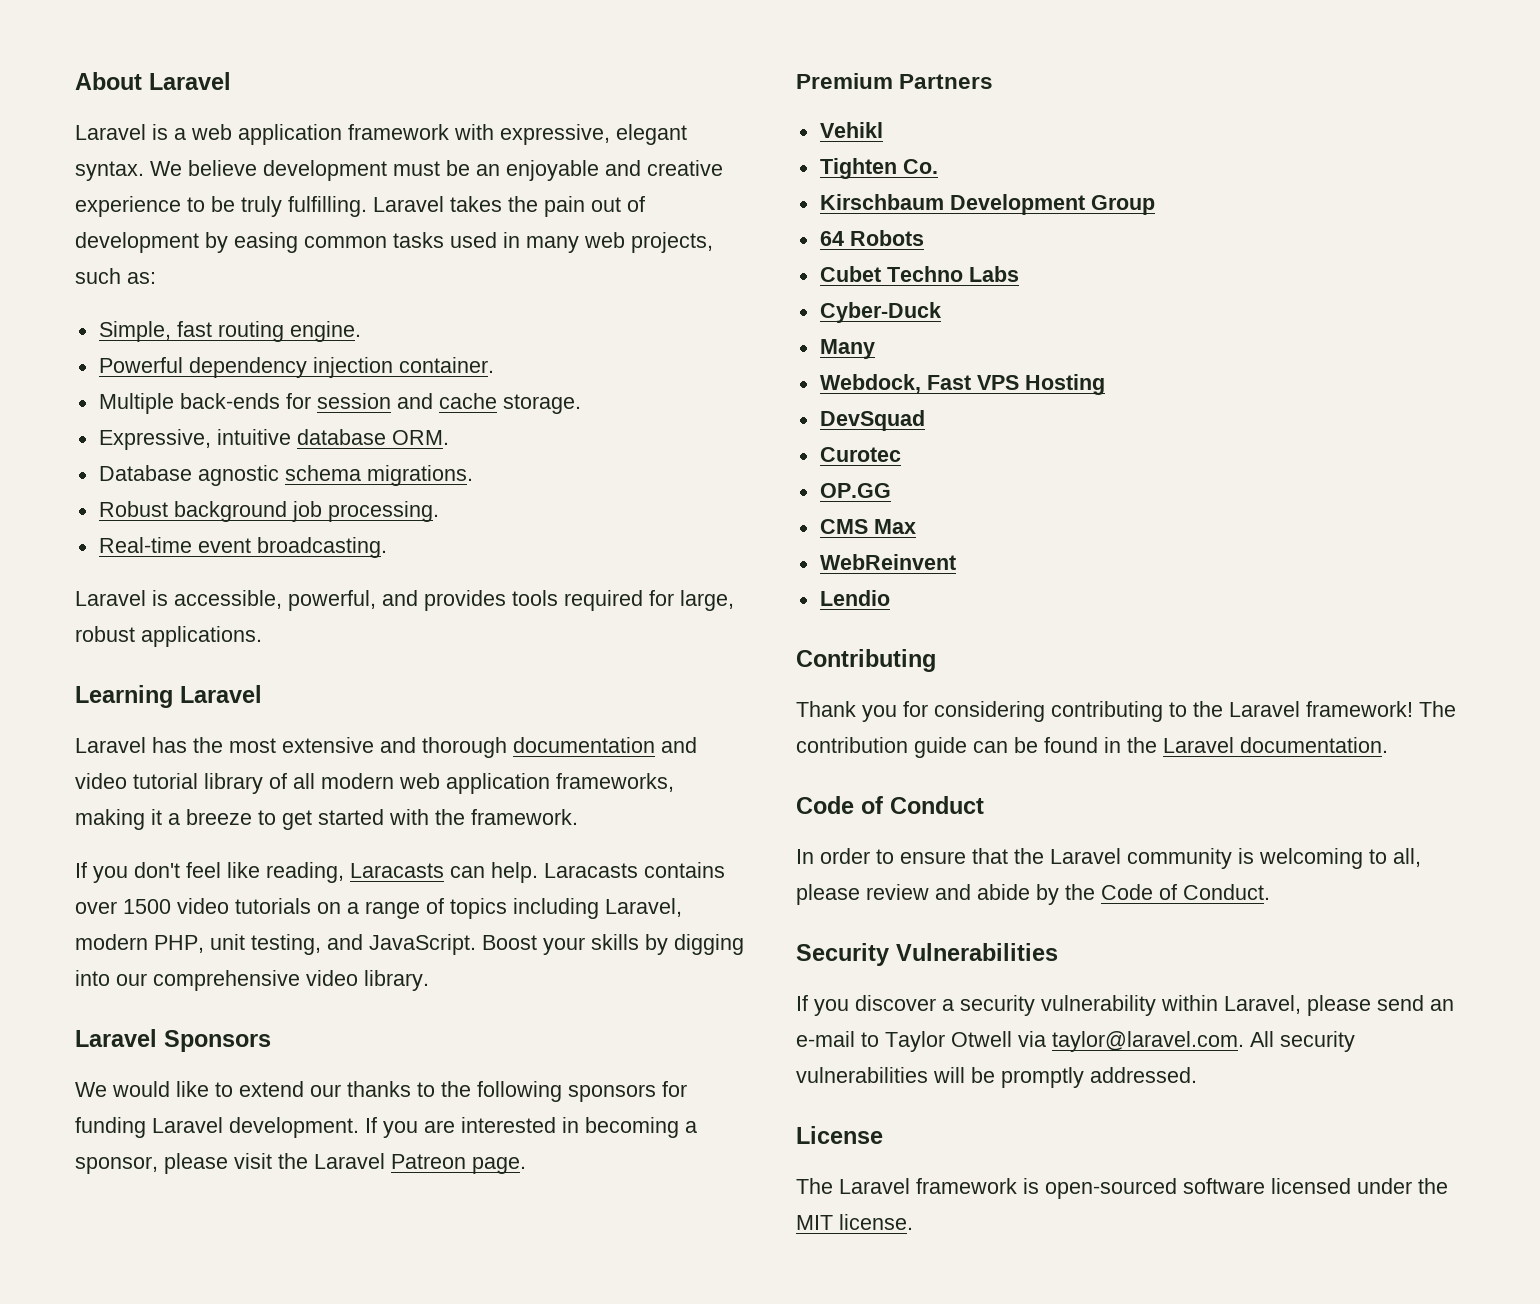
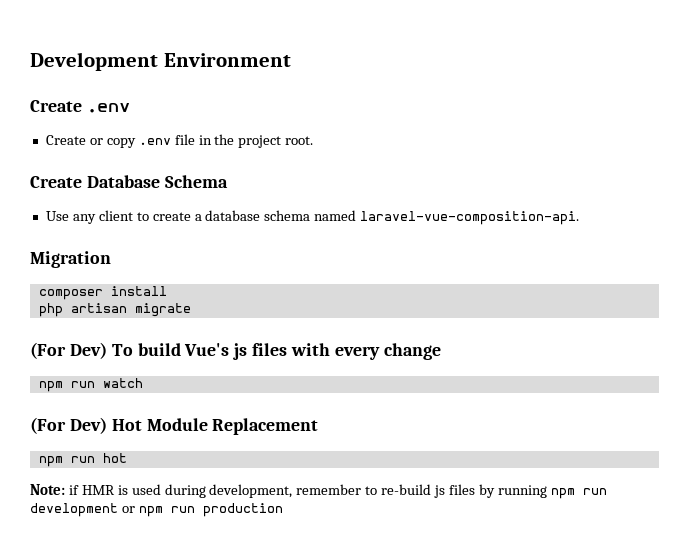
[75,72,231,90] [75,124,687,145] [75,160,723,181] [75,196,645,217] [75,232,713,253] [75,268,156,284] [98,321,361,342] [98,357,494,378] [98,393,581,414] [98,429,449,450] [98,465,473,486] [98,501,439,522] [98,537,387,558] [75,590,734,611] [75,626,262,647] [75,685,262,708] [75,737,697,758] [75,773,674,794] [75,809,578,830] [75,862,725,883] [75,898,682,919] [75,934,744,955] [75,970,429,991] [75,1029,271,1052] [75,1081,687,1102] [75,1117,697,1138] [75,1153,526,1174] [796,73,994,89] [819,122,883,138] [819,158,938,179] [819,194,1155,215] [819,230,924,246] [819,266,1019,282] [819,302,941,323] [819,339,875,359] [819,374,1105,395] [819,410,925,431] [819,447,901,462] [819,483,891,498] [819,519,916,534] [819,554,956,570] [819,590,890,606] [796,649,936,672] [796,701,1456,722] [796,737,1388,758] [796,796,984,814] [796,848,1421,869] [796,884,1270,905] [796,943,1058,966] [796,995,1454,1016] [796,1031,1355,1052] [796,1067,1197,1088] [796,1126,883,1144] [796,1178,1448,1199] [796,1214,913,1230] About Laravel // Laravel is a web application framework with expressive, elegant syntax. We believe development must be an enjoyable and creative experience to be truly fulfilling. Laravel takes the pain out of development by easing common tasks used in many web projects, such as: // Simple, fast routing engine. // Powerful dependency injection container. // Multiple back-ends for session and cache storage. // Expressive, intuitive database ORM. // Database agnostic schema migrations. // Robust background job processing. // Real-time event broadcasting. // Laravel is accessible, powerful, and provides tools required for large, robust applications. // Learning Laravel // Laravel has the most extensive and thorough documentation and video tutorial library of all modern web application frameworks, making it a breeze to get started with the framework. // If you don't feel like reading, Laracasts can help. Laracasts contains over 1500 video tutorials on a range of topics including Laravel, modern PHP, unit testing, and JavaScript. Boost your skills by digging into our comprehensive video library. // Laravel Sponsors // We would like to extend our thanks to the following sponsors for funding Laravel development. If you are interested in becoming a sponsor, please visit the Laravel Patreon page. // Premium Partners // Vehikl // Tighten Co. // Kirschbaum Development Group // 64 Robots // Cubet Techno Labs // Cyber-Duck // Many // Webdock, Fast VPS Hosting // DevSquad // Curotec // OP.GG // CMS Max // WebReinvent // Lendio // Contributing // Thank you for considering contributing to the Laravel framework! The contribution guide can be found in the Laravel documentation. // Code of Conduct // In order to ensure that the Laravel community is welcoming to all, please review and abide by the Code of Conduct. // Security Vulnerabilities // If you discover a security vulnerability within Laravel, please send an e-mail to Taylor Otwell via taylor@laravel.com. All security vulnerabilities will be promptly addressed. // License // The Laravel framework is open-sourced software licensed under the MIT license. -> [30,52,291,71] [30,100,130,113] [45,134,314,148] [30,175,228,188] [45,210,580,225] [30,251,111,268] [38,286,167,300] [38,303,191,317] [30,342,441,360] [38,378,143,392] [30,417,319,435] [38,453,127,467] [30,484,607,499] [30,503,283,517] Development Environment // Create .env // Create or copy .env file in the project root. // Create Database Schema // Use any client to create a database schema named laravel-vue-composition-api. // Migration // composer install // php artisan migrate // (For Dev) To build Vue's js files with every change // npm run watch // (For Dev) Hot Module Replacement // npm run hot // Note: if HMR is used during development, remember to re-build js files by running npm run development or npm run production

